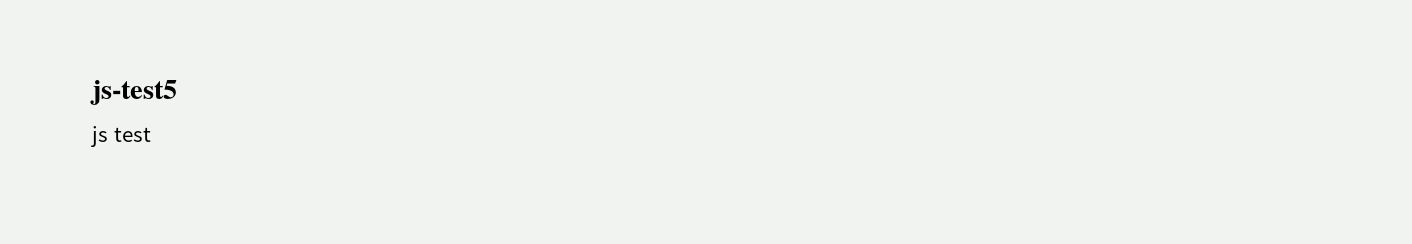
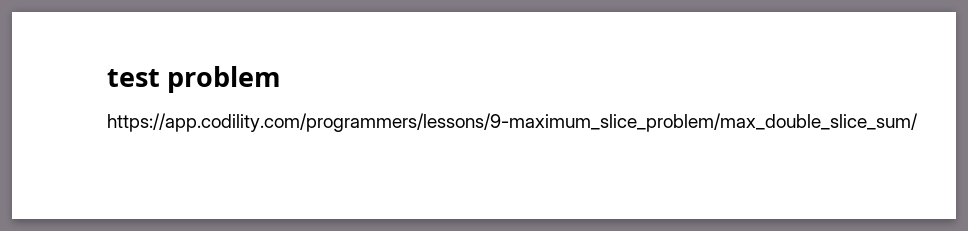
[90,80,177,105] [91,126,151,147] js-test5 // js test -> [107,66,282,93] [107,113,918,132] test problem // https://app.codility.com/programmers/lessons/9-maximum_slice_problem/max_double_slice_sum/

